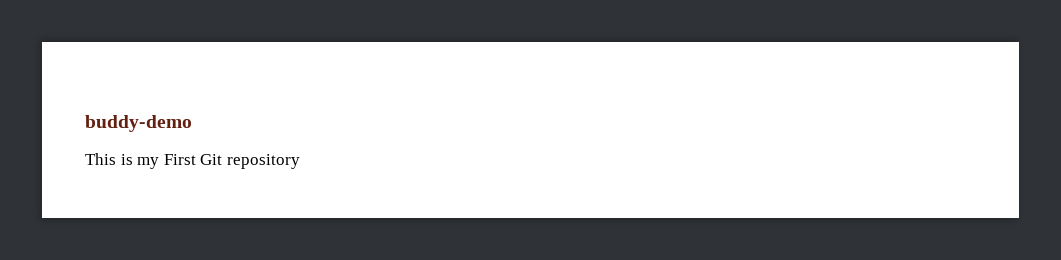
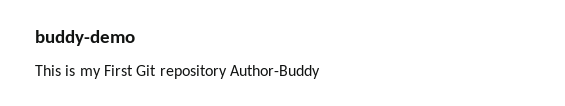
(300, 161) none -> [229,65,320,79] Author-Buddy

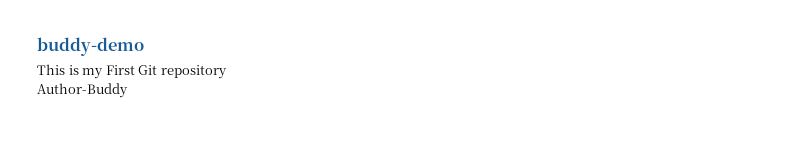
(227, 72) none -> (227, 72) //

